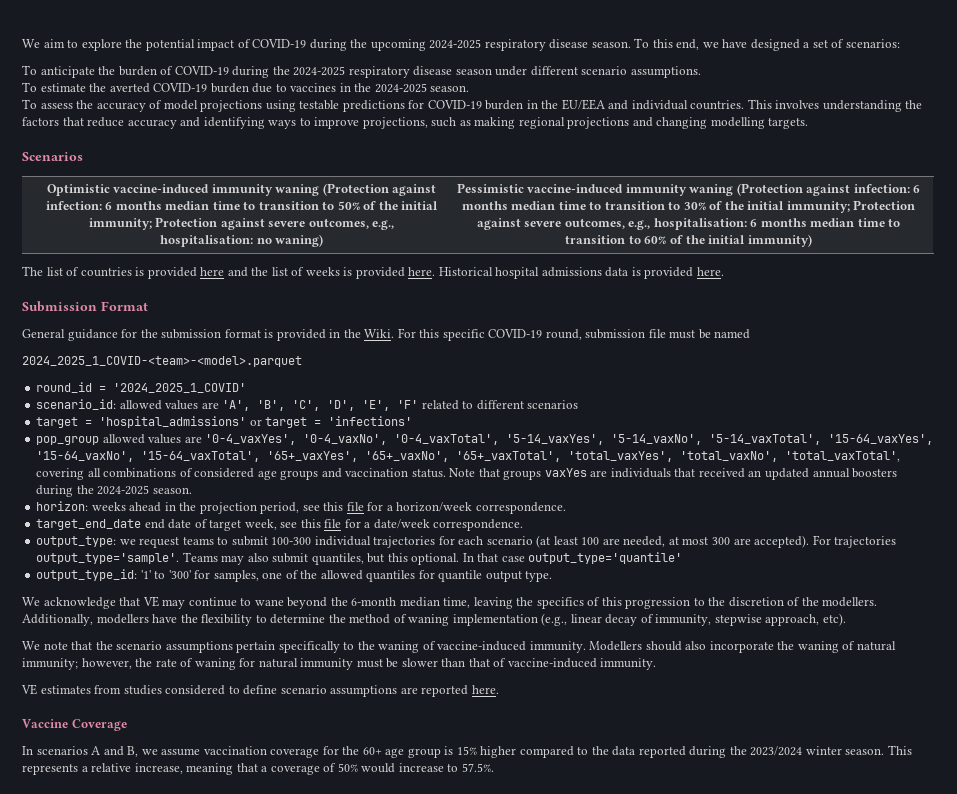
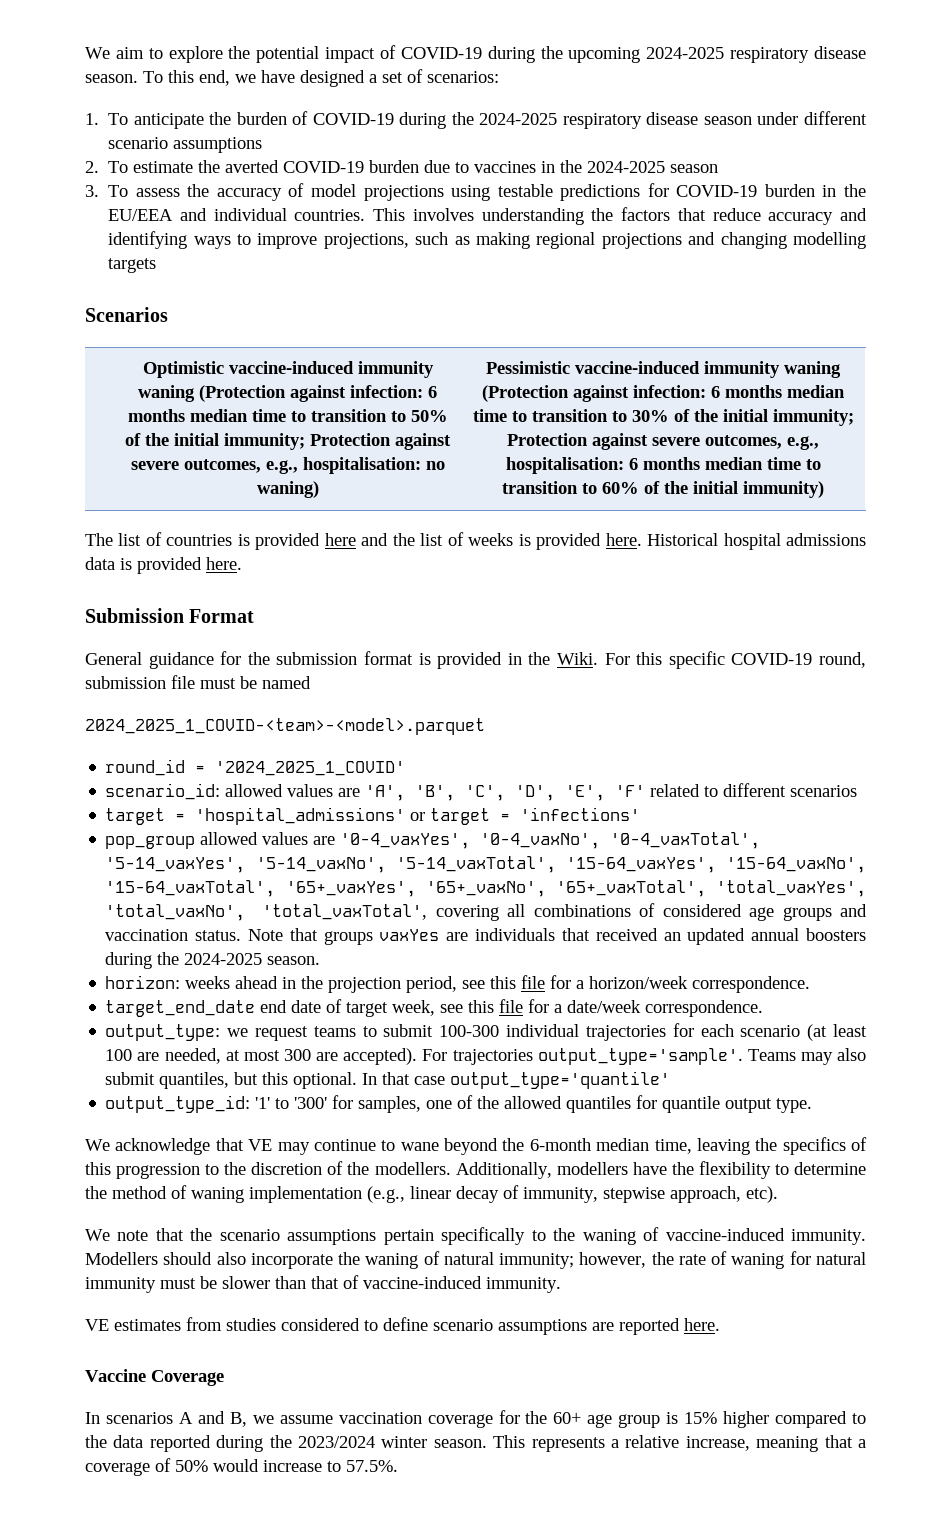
(900, 43) none -> [85,113,99,125] 1.
[630,66,701,78] assumptions. // -> [173,137,263,153] [85,161,99,173] assumptions // 2.
[430,85,470,92] season. // -> [670,164,719,173] [85,185,99,197] season // 3.
[768,118,809,129] targets. -> [108,258,157,273] targets

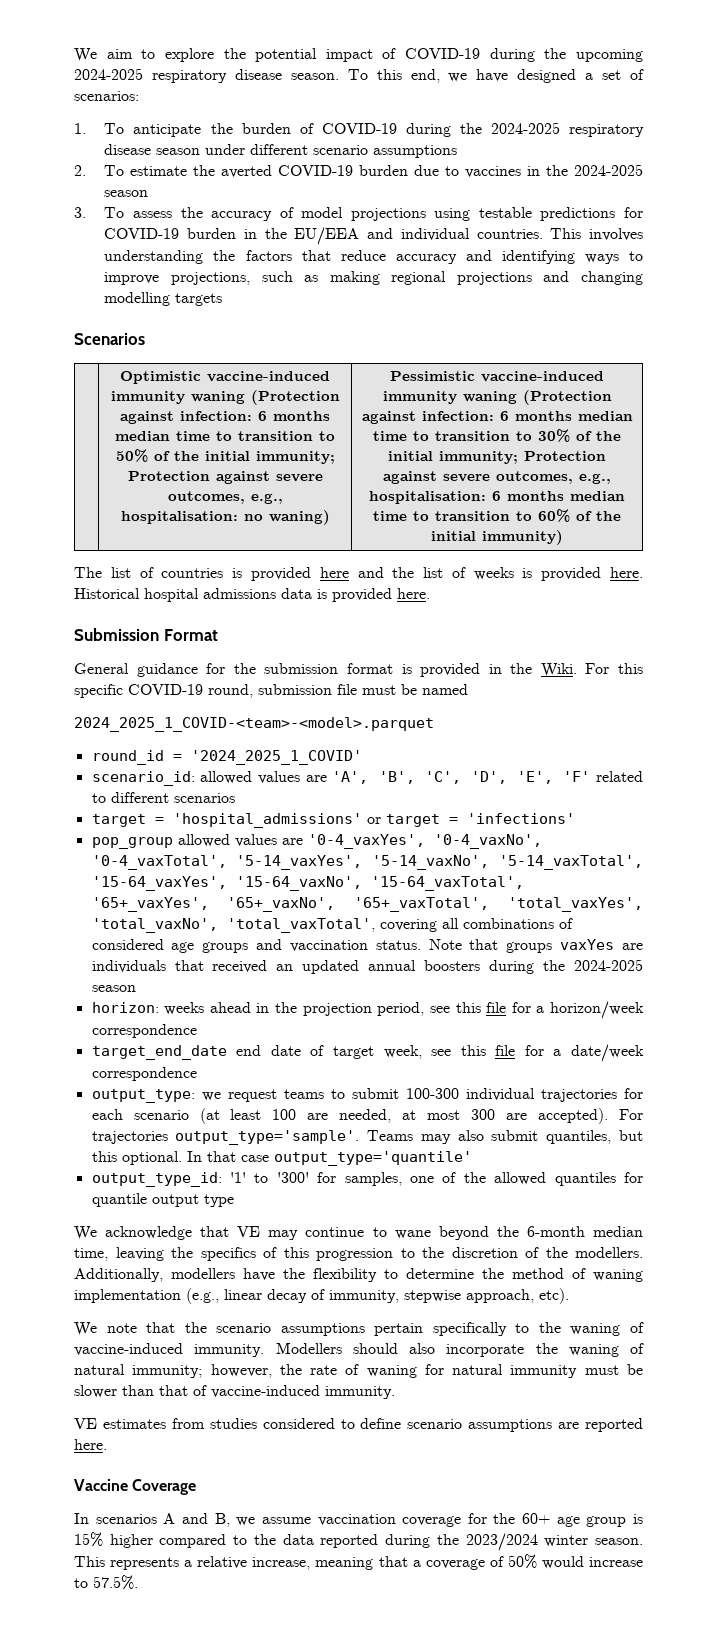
[267,956,321,965] season. -> [91,985,136,992] season
[692,976,811,993] correspondence. -> [91,1024,197,1038] correspondence
[645,1000,764,1017] correspondence. -> [91,1067,197,1081] correspondence
[776,1098,813,1113] type. -> [203,1194,234,1207] type

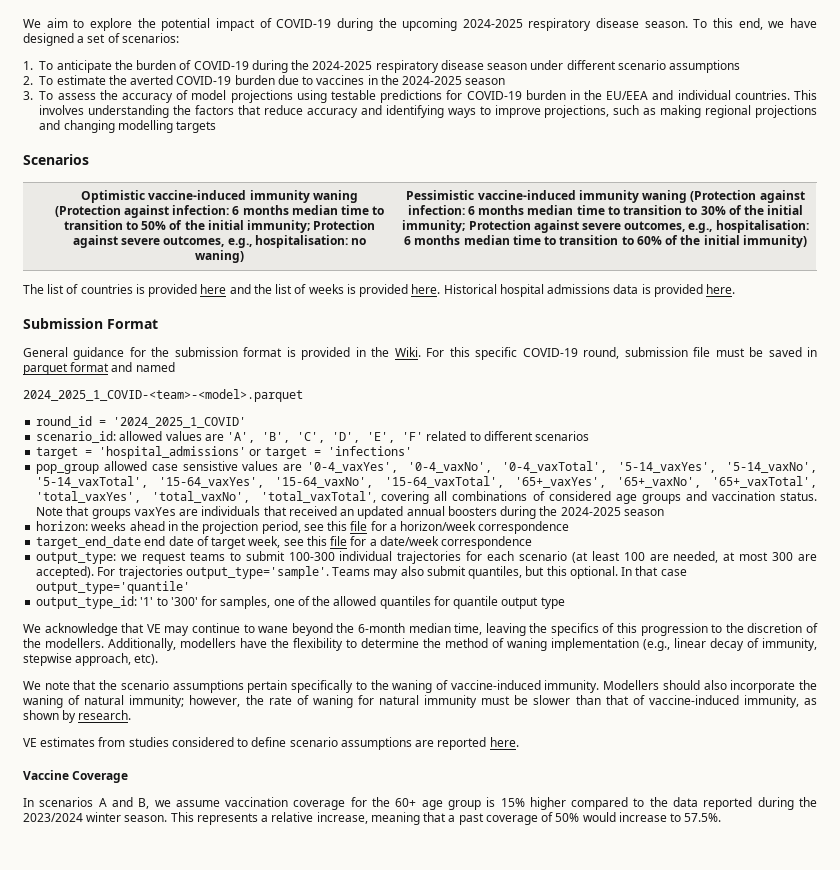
(417, 689) none -> [768,347,818,357] [23,362,133,375] saved in parquet format and
(230, 840) none -> [151,461,238,471] case sensistive
[325,1386,395,1399] immunity. -> [743,695,818,708] [23,710,132,723] immunity, as shown by research.
(421, 1563) none -> [458,813,484,825] past

